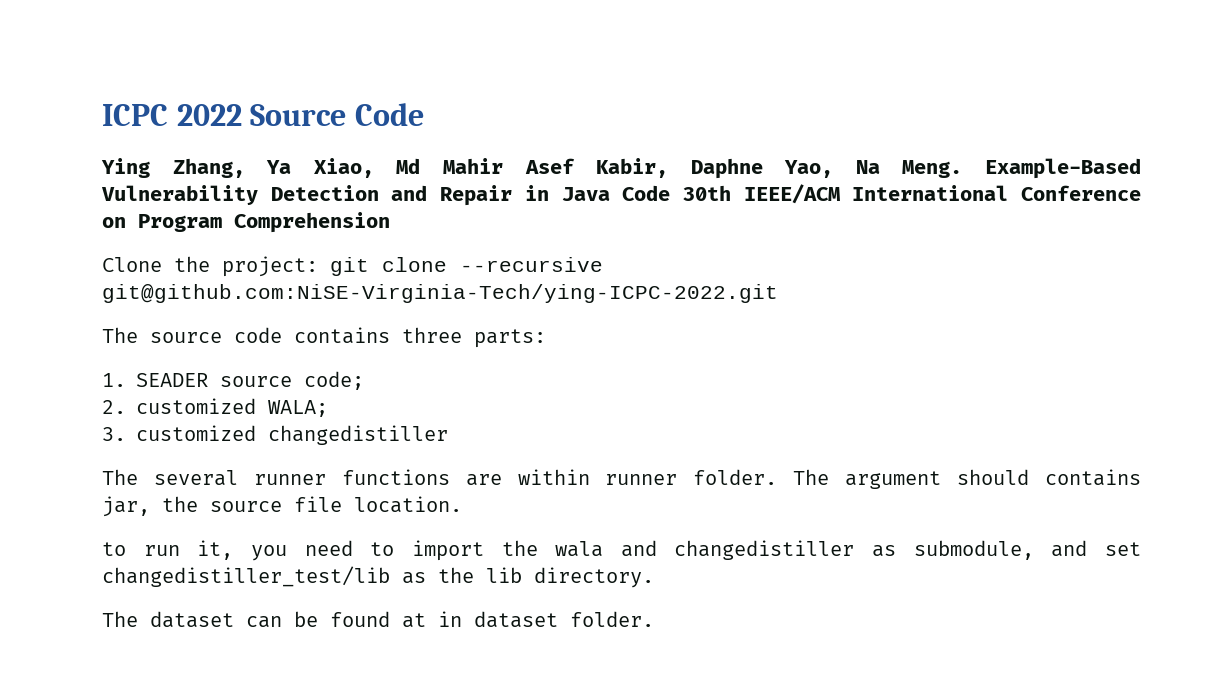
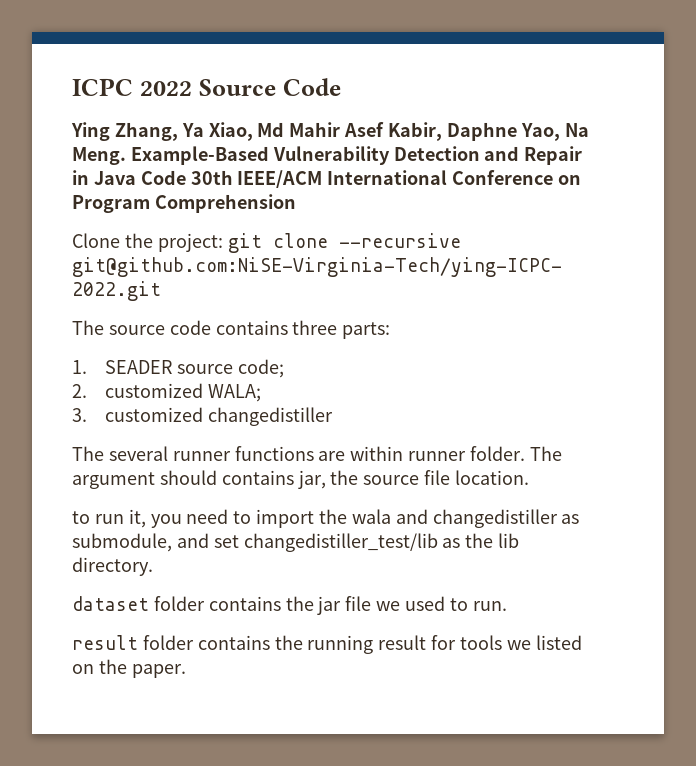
[102,611,654,628] The dataset can be found at in dataset folder. -> [72,596,507,615] [72,635,582,654] [72,659,186,678] dataset folder contains the jar file we used to run. // result folder contains the running result for tools we listed on the paper.

